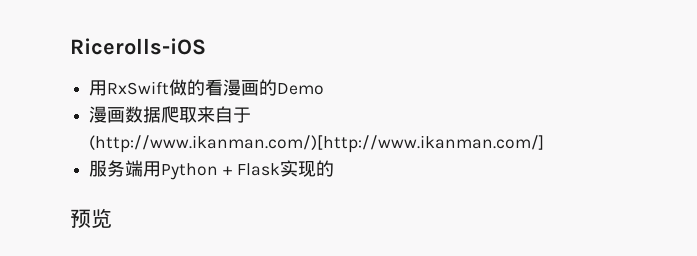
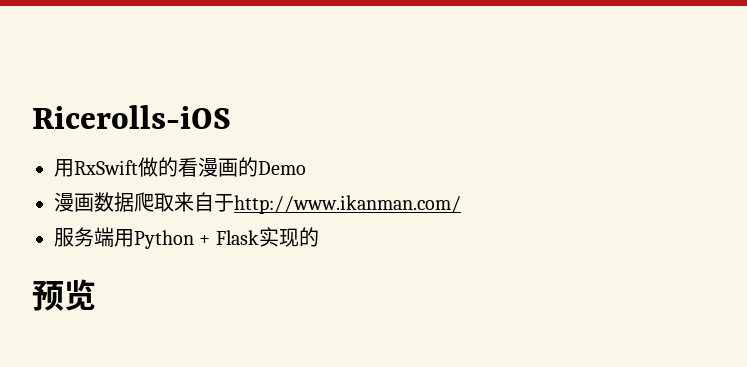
[89,135,545,153] (http://www.ikanman.com/)[http://www.ikanman.com/] -> [234,195,461,214] http://www.ikanman.com/

